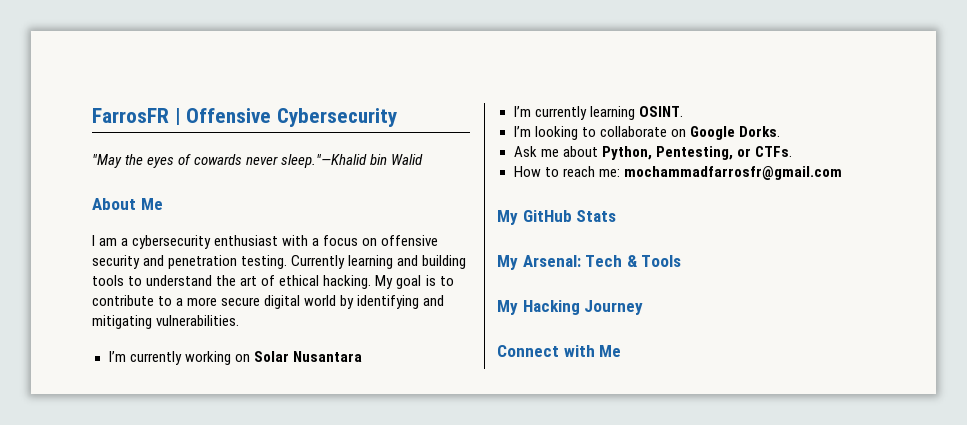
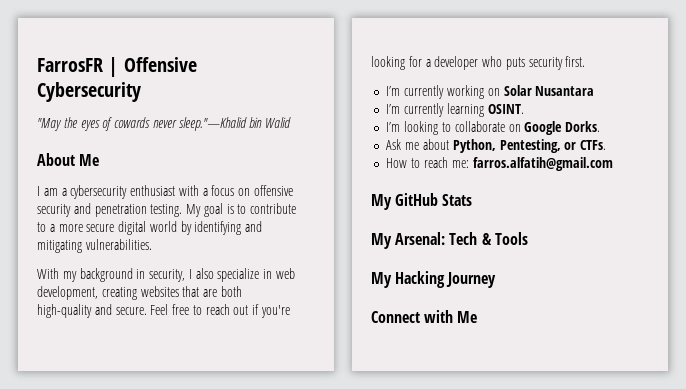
[291,255,467,269] [92,275,372,289] Currently learning and building tools to understand the art of ethical hacking. -> (183, 210) none
(240, 320) none -> [37,268,296,282] [37,286,242,300] [37,304,291,318] [371,56,586,70] // With my background in security, I also specialize in web development, creating websites that are both high-quality and secure. Feel free to reach out if you're looking for a developer who puts security first.
[623,166,842,180] mochammadfarrosfr@gmail.com -> [472,157,613,171] farros.alfatih@gmail.com

